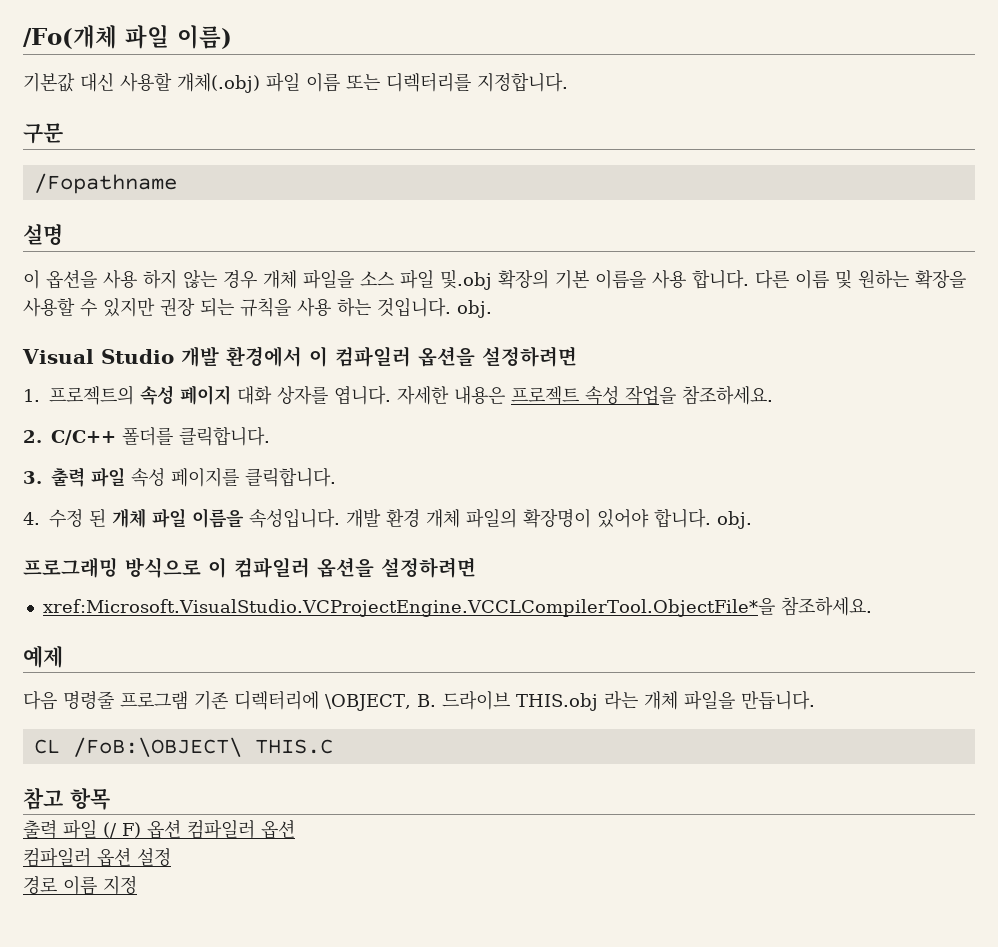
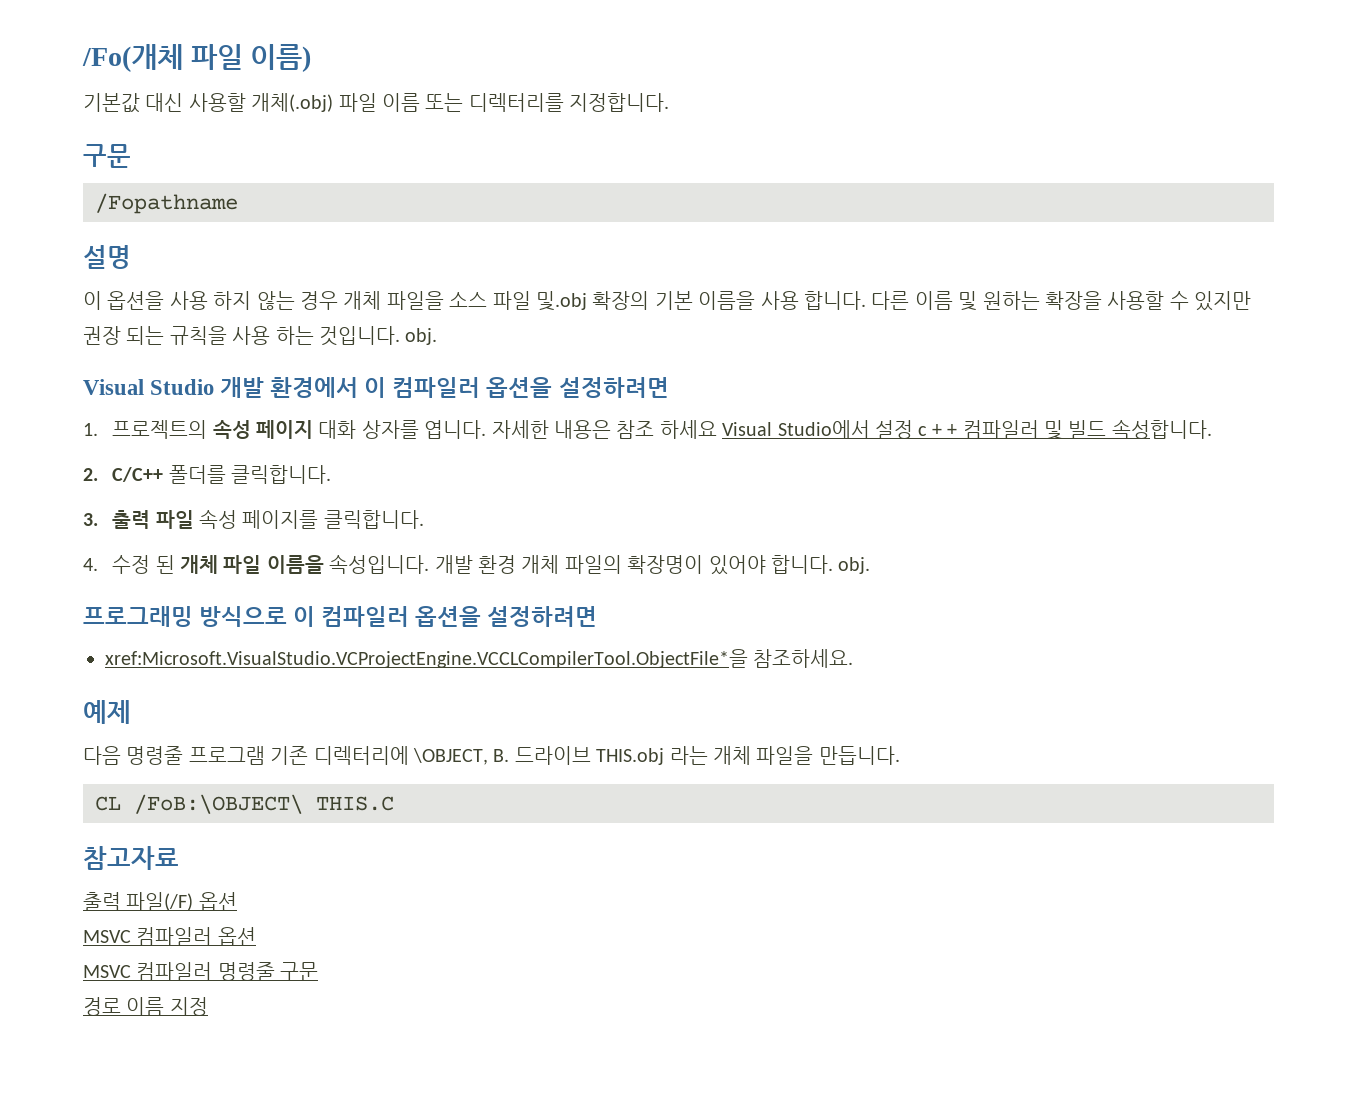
[511,385,773,405] 프로젝트 속성 작업을 참조하세요. -> [616,419,1212,440] 참조 하세요 Visual Studio에서 설정 c + + 컴파일러 및 빌드 속성합니다.
[23,787,110,810] [23,819,181,839] 참고 항목 // 출력 파일 (/ F) 옵션 -> [83,846,179,870] [83,892,237,911] [83,930,131,943] 참고자료 // 출력 파일(/F) 옵션 // MSVC
[23,847,171,867] 컴파일러 옵션 설정 -> [83,962,319,981] MSVC 컴파일러 명령줄 구문

